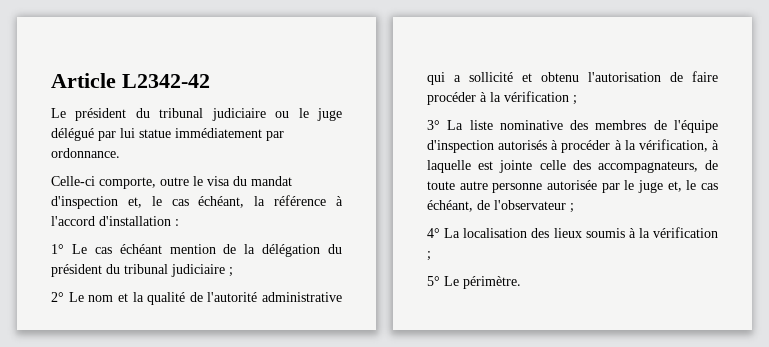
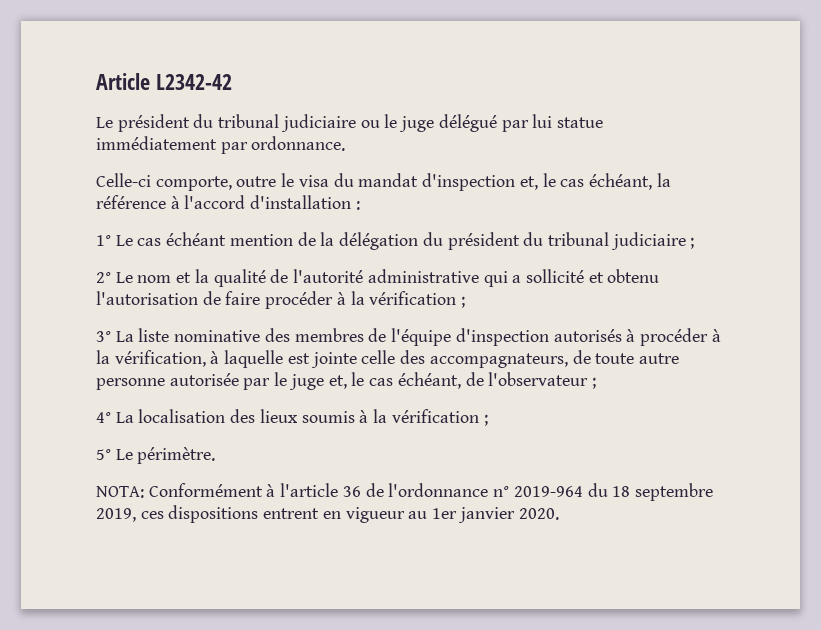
(521, 282) none -> [96,483,713,501] [96,505,559,523] // NOTA: Conformément à l'article 36 de l'ordonnance n° 2019-964 du 18 septembre 2019, ces dispositions entrent en vigueur au 1er janvier 2020.

